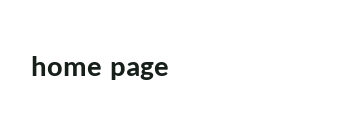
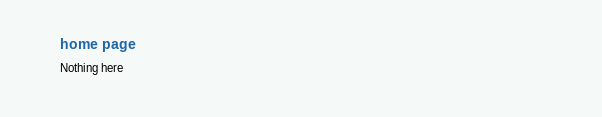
(169, 71) none -> [60,63,124,75] // Nothing here

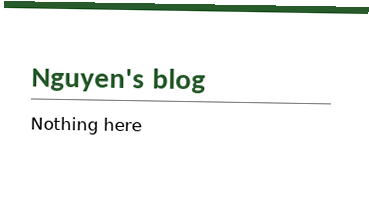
[60,38,136,52] home page -> [31,67,206,94] Nguyen's blog

